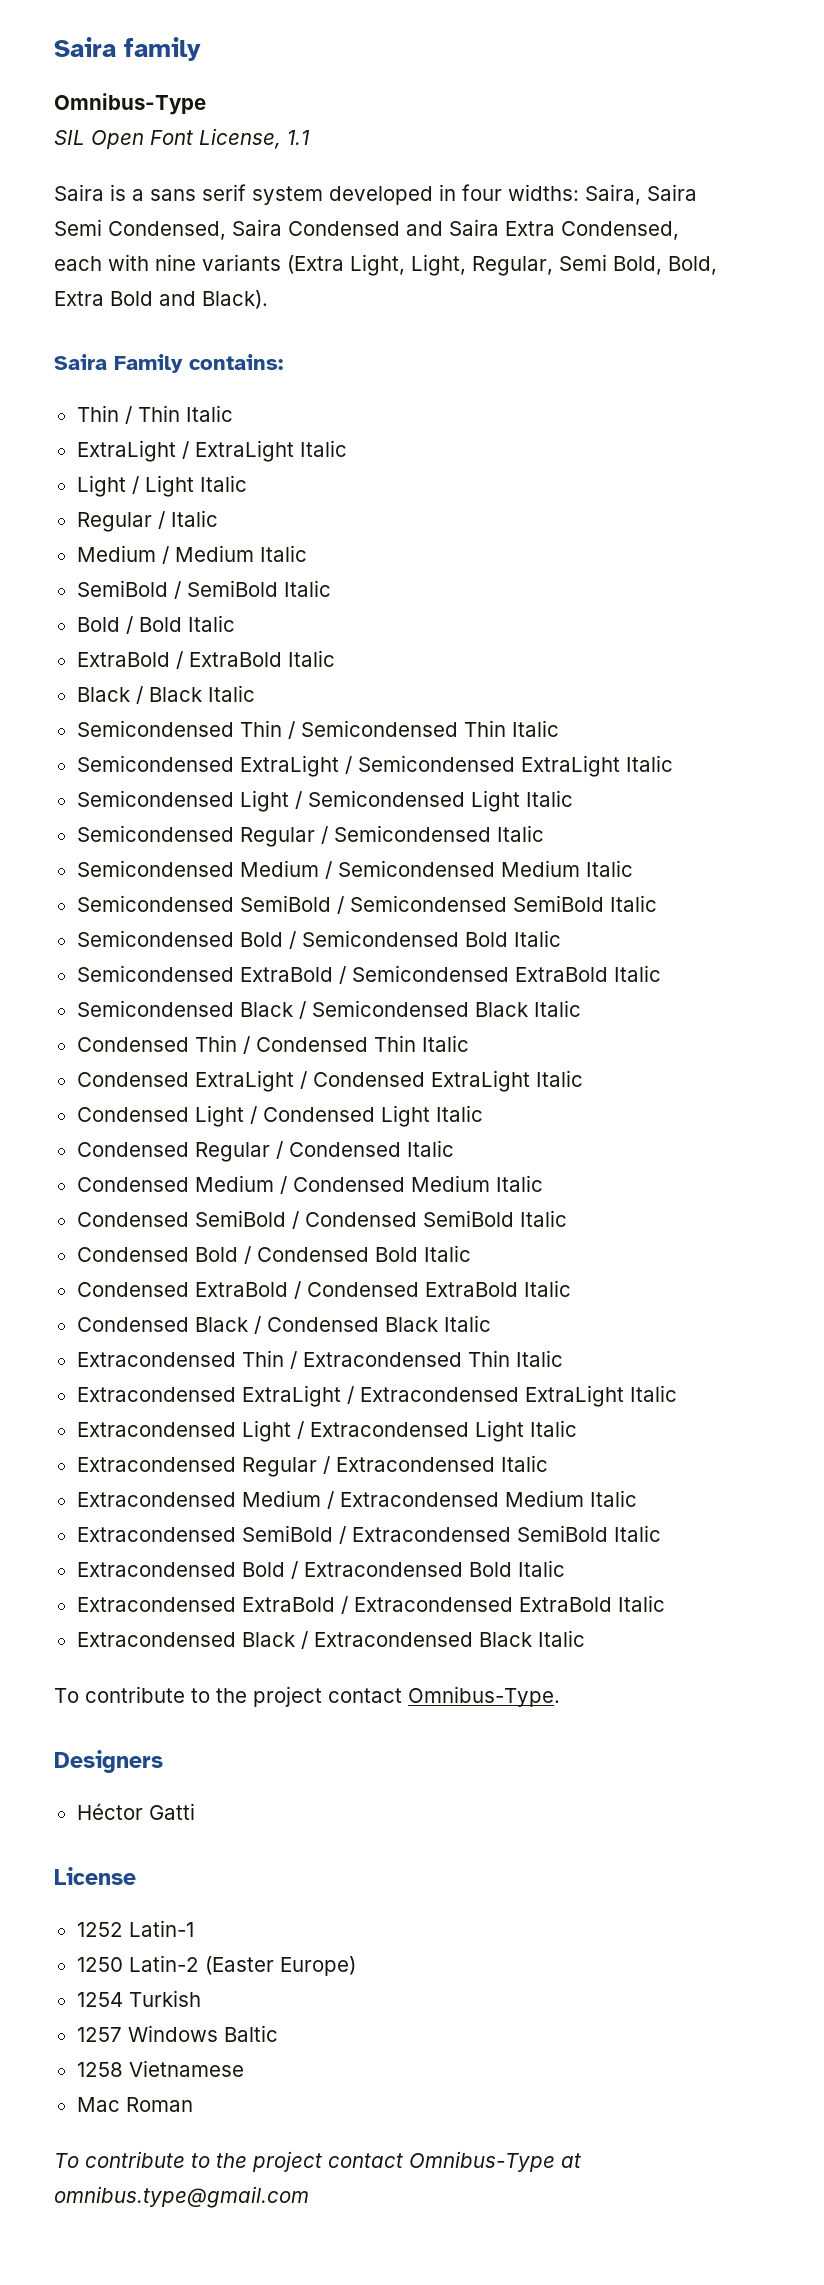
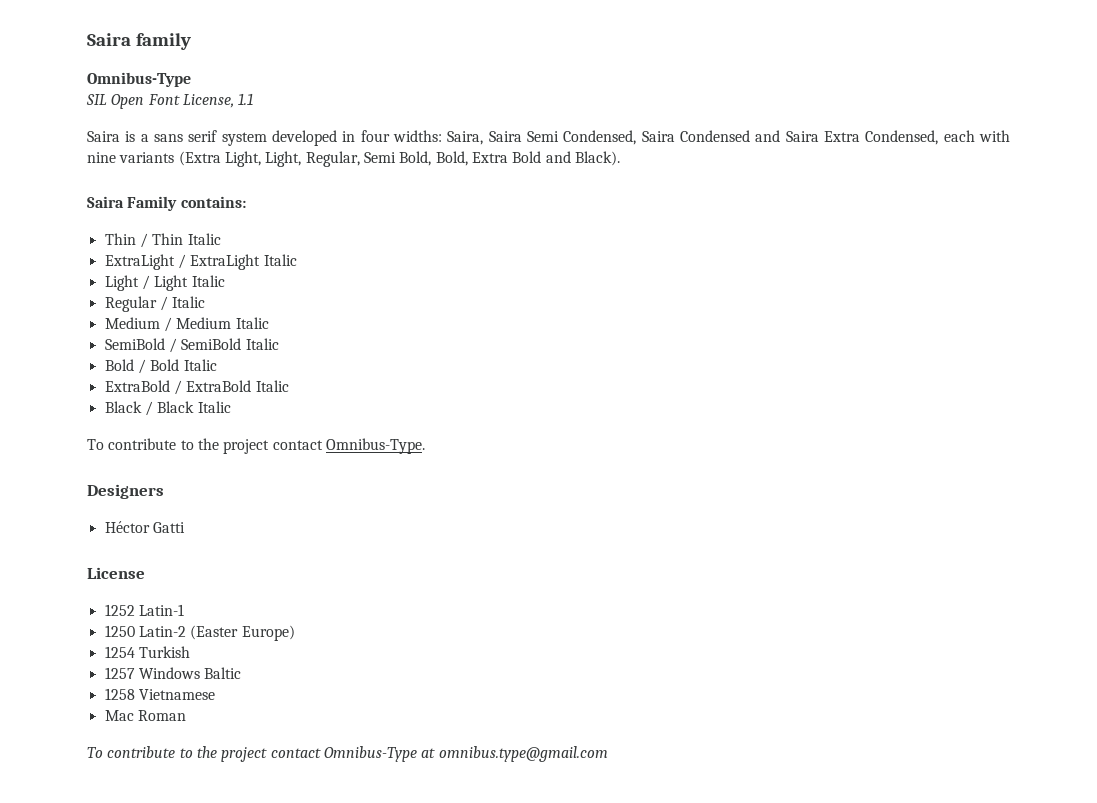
[76,720,559,739] [76,755,673,777] [76,790,573,812] [76,825,544,847] [76,860,633,879] [76,895,657,914] [76,930,561,949] [76,965,661,984] [76,1000,581,1019] [76,1035,469,1054] [76,1070,583,1092] [76,1105,483,1127] [76,1140,454,1162] [76,1175,543,1194] [76,1210,567,1229] [76,1245,471,1264] [76,1280,571,1299] [76,1315,491,1334] [76,1350,563,1369] [76,1385,677,1407] [76,1420,577,1442] [76,1455,548,1477] [76,1490,637,1509] [76,1525,661,1544] [76,1560,565,1579] [76,1595,665,1614] [76,1630,585,1649] // Semicondensed Thin / Semicondensed Thin Italic // Semicondensed ExtraLight / Semicondensed ExtraLight Italic // Semicondensed Light / Semicondensed Light Italic // Semicondensed Regular / Semicondensed Italic // Semicondensed Medium / Semicondensed Medium Italic // Semicondensed SemiBold / Semicondensed SemiBold Italic // Semicondensed Bold / Semicondensed Bold Italic // Semicondensed ExtraBold / Semicondensed ExtraBold Italic // Semicondensed Black / Semicondensed Black Italic // Condensed Thin / Condensed Thin Italic // Condensed ExtraLight / Condensed ExtraLight Italic // Condensed Light / Condensed Light Italic // Condensed Regular / Condensed Italic // Condensed Medium / Condensed Medium Italic // Condensed SemiBold / Condensed SemiBold Italic // Condensed Bold / Condensed Bold Italic // Condensed ExtraBold / Condensed ExtraBold Italic // Condensed Black / Condensed Black Italic // Extracondensed Thin / Extracondensed Thin Italic // Extracondensed ExtraLight / Extracondensed ExtraLight Italic // Extracondensed Light / Extracondensed Light Italic // Extracondensed Regular / Extracondensed Italic // Extracondensed Medium / Extracondensed Medium Italic // Extracondensed SemiBold / Extracondensed SemiBold Italic // Extracondensed Bold / Extracondensed Bold Italic // Extracondensed ExtraBold / Extracondensed ExtraBold Italic // Extracondensed Black / Extracondensed Black Italic -> (231, 407) none

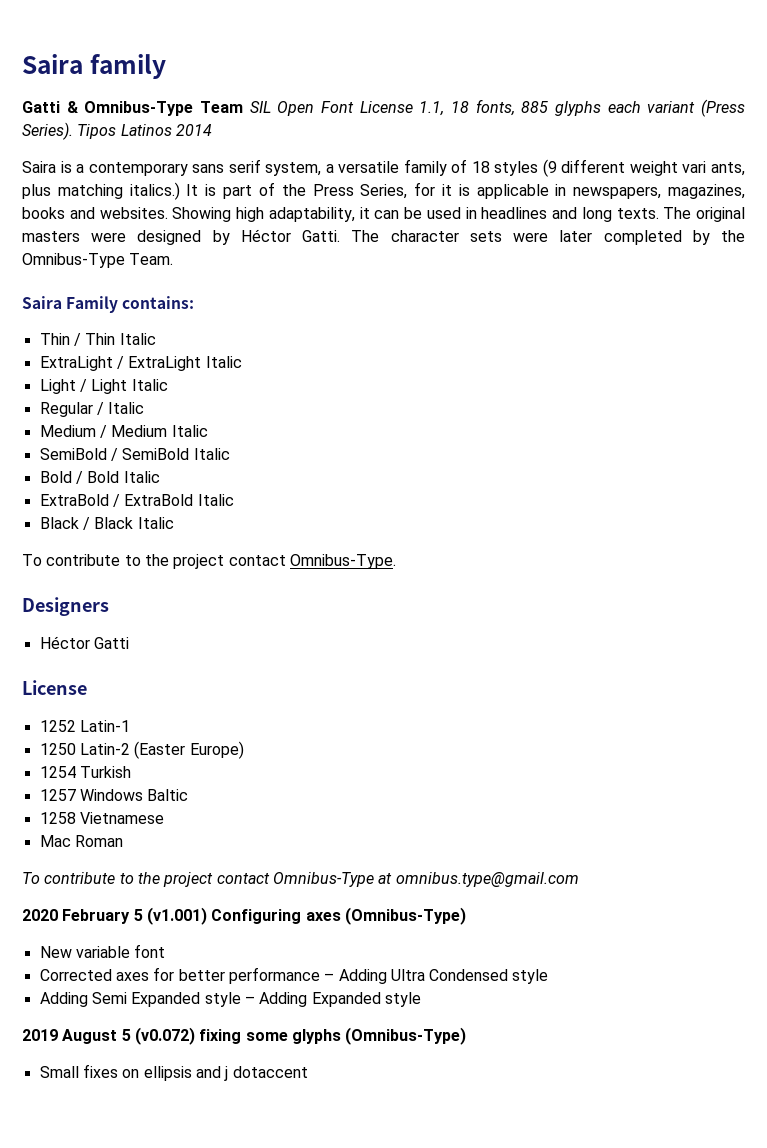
[87,72,191,87] Omnibus-Type // -> [22,101,243,116] Gatti & Omnibus-Type Team
[182,93,254,108] License, 1.1 -> [359,99,745,117] [22,122,212,140] License 1.1, 18 fonts, 885 glyphs each variant (Press Series). Tipos Latinos 2014
(149, 138) none -> [88,162,188,176] contemporary
[221,130,1011,146] [87,151,620,167] system developed in four widths: Saira, Saira Semi Condensed, Saira Condensed and Saira Extra Condensed, each with nine variants (Extra Light, Light, Regular, Semi Bold, Bold, Extra Bold and Black). -> [265,159,745,177] [22,182,745,200] [22,207,745,222] [22,229,746,245] [22,253,174,268] system, a versatile family of 18 styles (9 different weight vari ants, plus matching italics.) It is part of the Press Series, for it is applicable in newspapers, magazines, books and websites. Showing high adaptability, it can be used in headlines and long texts. The original masters were designed by Héctor Gatti. The character sets were later completed by the Omnibus-Type Team.
(608, 754) none -> [22,907,466,925] [39,944,166,958] [39,967,549,984] [39,992,421,1007] [22,1027,467,1045] [39,1064,308,1081] // 2020 February 5 (v1.001) Configuring axes (Omnibus-Type) // New variable font // Corrected axes for better performance – Adding Ultra Condensed style // Adding Semi Expanded style – Adding Expanded style // 2019 August 5 (v0.072) fixing some glyphs (Omnibus-Type) // Small fixes on ellipsis and j dotaccent

